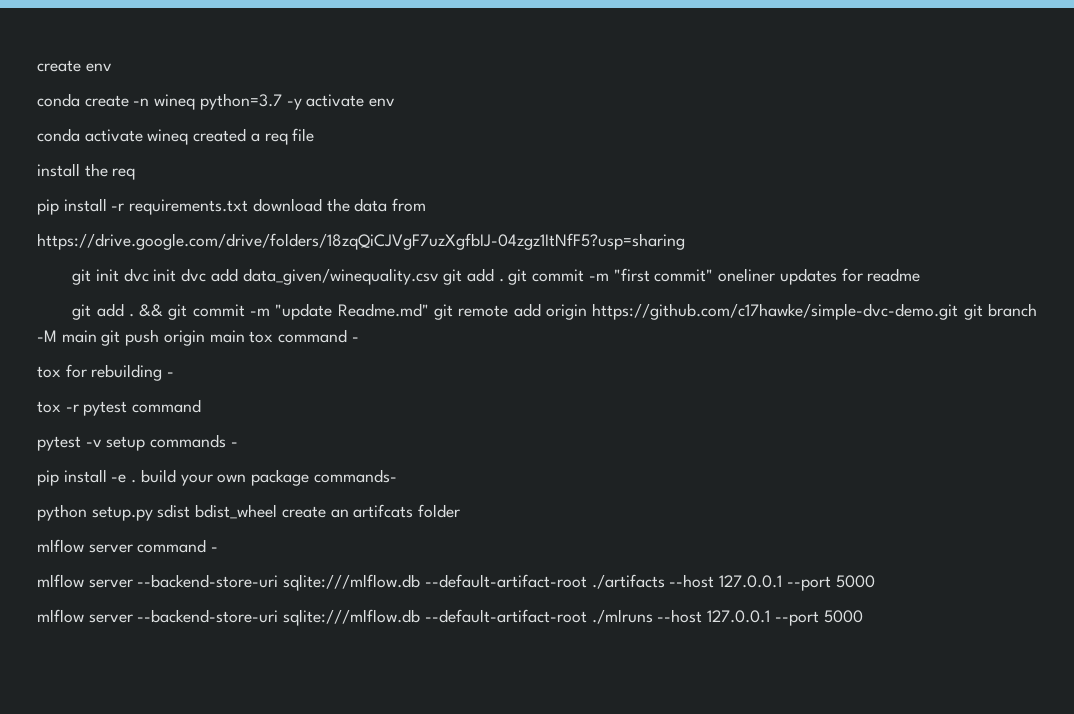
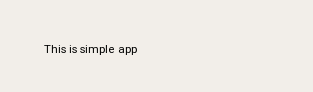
[37,60,112,72] [37,93,396,110] [37,128,315,145] [37,163,136,180] [37,198,427,215] [37,233,685,250] [72,268,921,285] [72,303,1037,320] [37,329,359,346] [37,364,175,381] [37,399,202,416] [37,434,238,451] [37,469,397,486] [37,504,461,521] [37,539,219,553] [37,574,875,591] [37,609,863,626] create env // conda create -n wineq python=3.7 -y activate env // conda activate wineq created a req file // install the req // pip install -r requirements.txt download the data from // https://drive.google.com/drive/folders/18zqQiCJVgF7uzXgfbIJ-04zgz1ItNfF5?usp=sharing // git init dvc init dvc add data_given/winequality.csv git add . git commit -m "first commit" oneliner updates for readme // git add . && git commit -m "update Readme.md" git remote add origin https://github.com/c17hawke/simple-dvc-demo.git git branch -M main git push origin main tox command - // tox for rebuilding - // tox -r pytest command // pytest -v setup commands - // pip install -e . build your own package commands- // python setup.py sdist bdist_wheel create an artifcats folder // mlflow server command - // mlflow server --backend-store-uri sqlite:///mlflow.db --default-artifact-root ./artifacts --host 127.0.0.1 --port 5000 // mlflow server --backend-store-uri sqlite:///mlflow.db --default-artifact-root ./mlruns --host 127.0.0.1 --port 5000 -> [44,45,138,55] This is simple app

